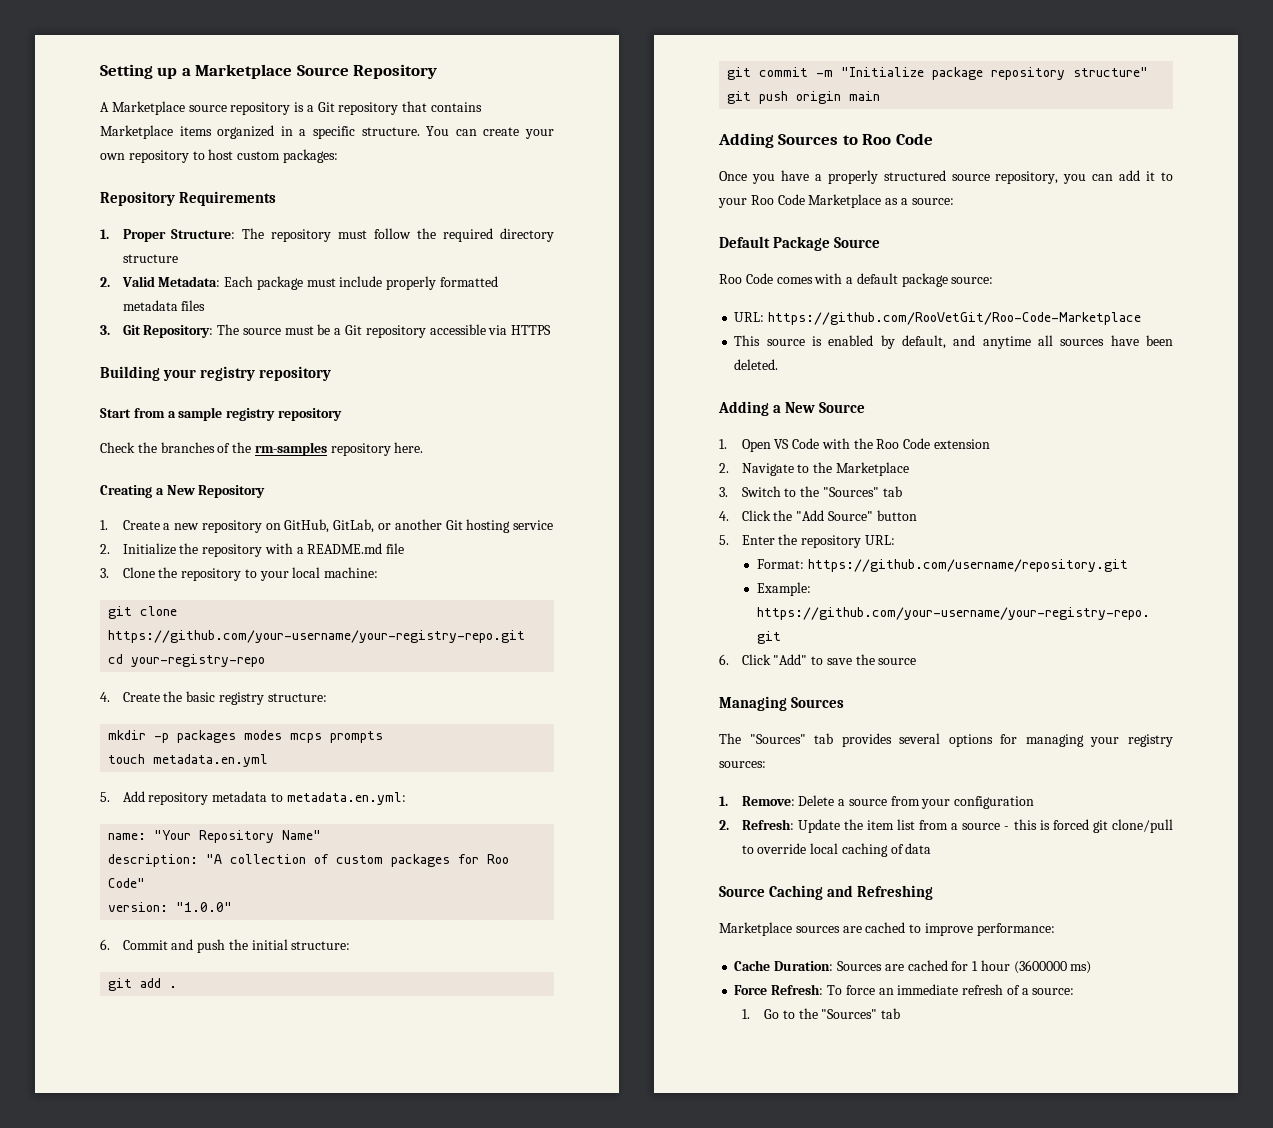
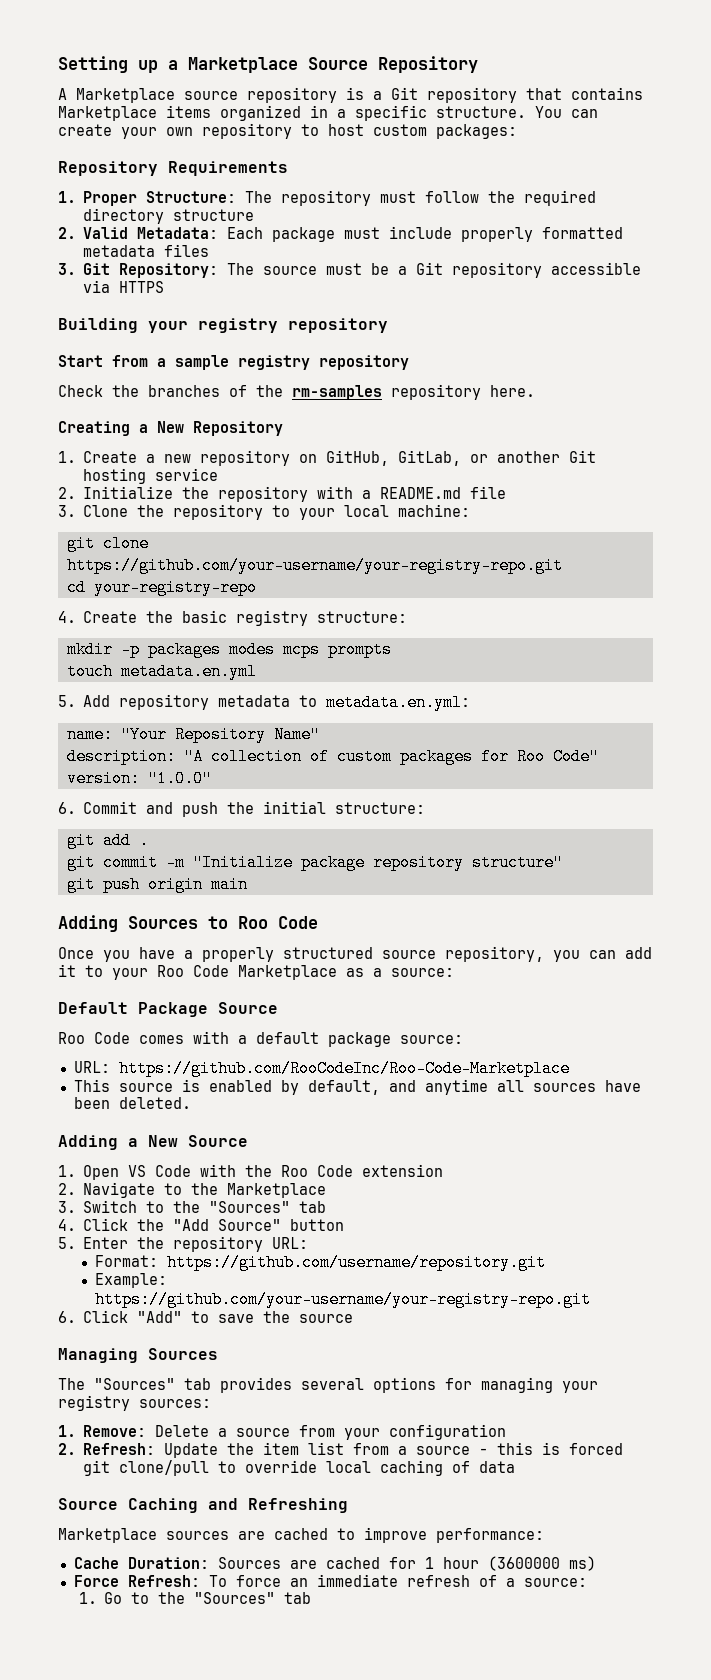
[768,312,1142,325] https://github.com/RooVetGit/Roo-Code-Marketplace -> [118,1060,570,1077] https://github.com/RooCodeInc/Roo-Code-Marketplace

